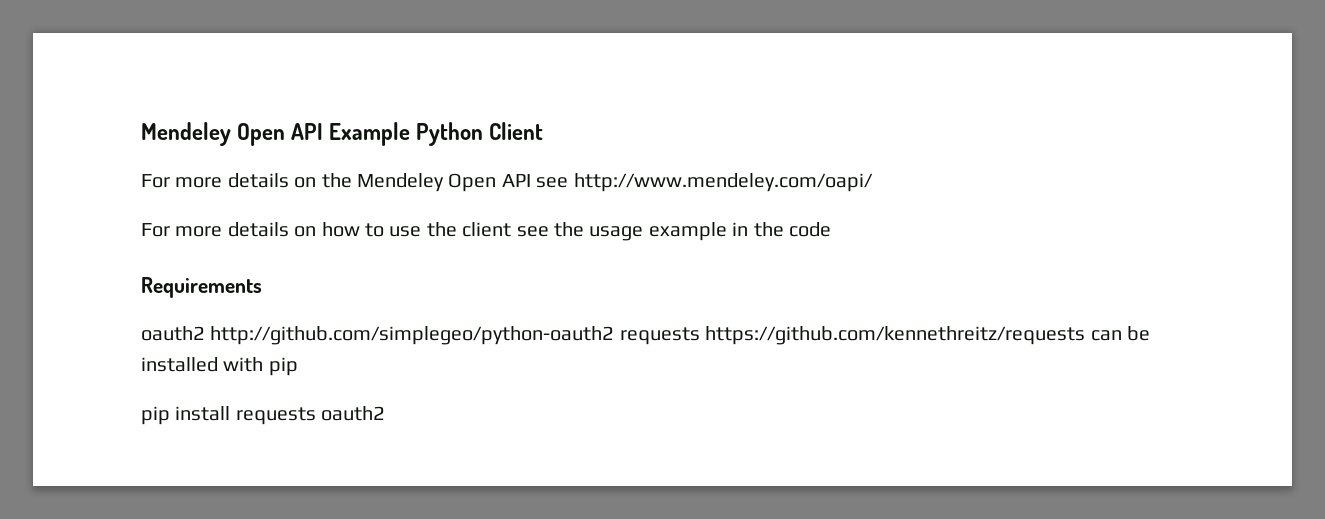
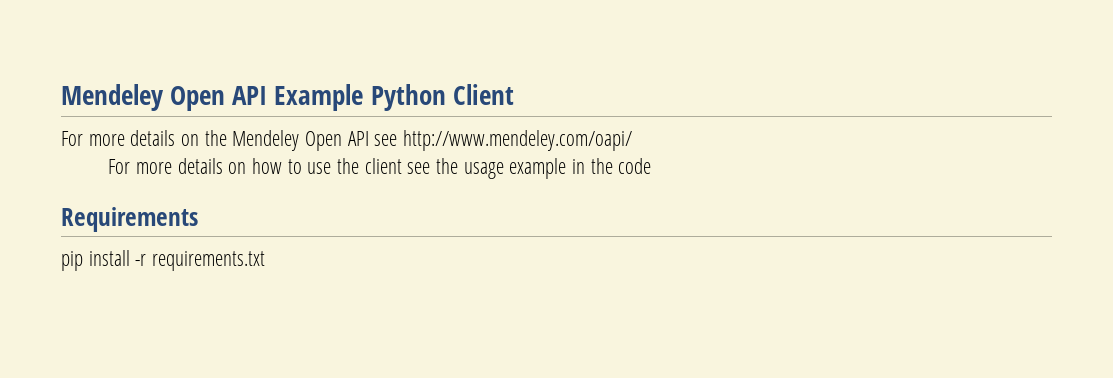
[141,326,1150,345] [141,357,298,376] // oauth2 http://github.com/simplegeo/python-oauth2 requests https://github.com/kennethreitz/requests can be installed with pip -> (198, 219) none
[235,406,386,425] requests oauth2 -> [135,251,266,271] -r requirements.txt

